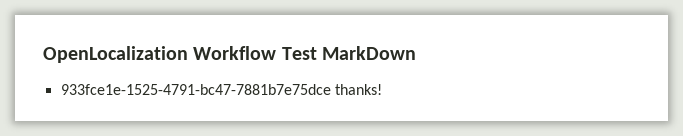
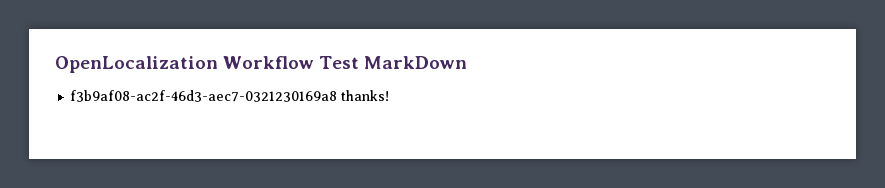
[60,84,331,95] 933fce1e-1525-4791-bc47-7881b7e75dce -> [70,90,338,102] f3b9af08-ac2f-46d3-aec7-0321230169a8

